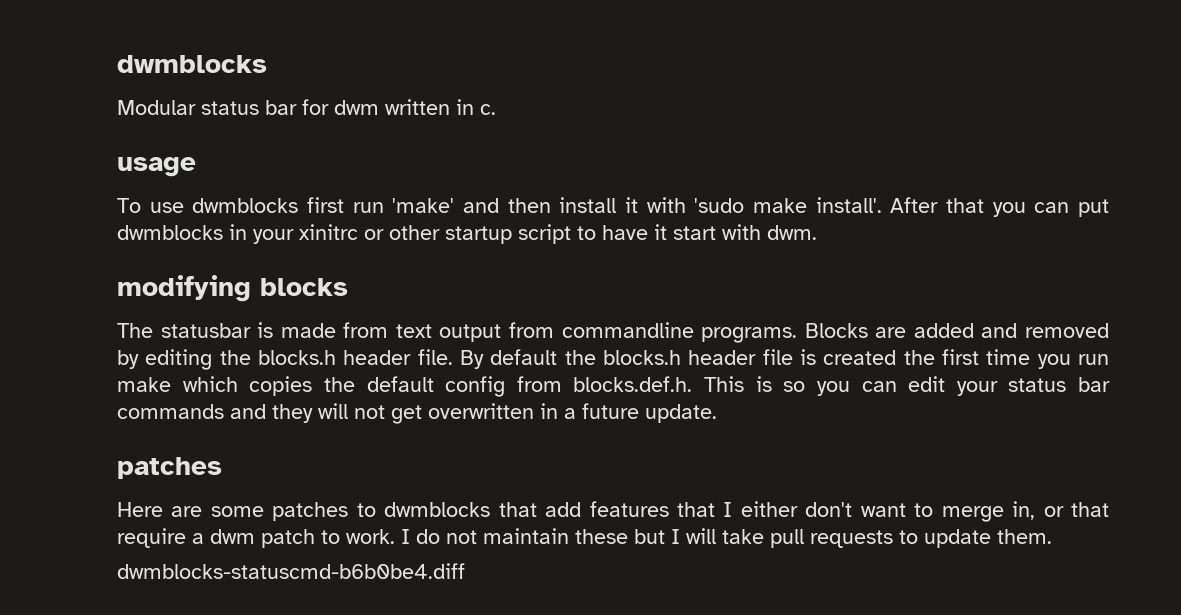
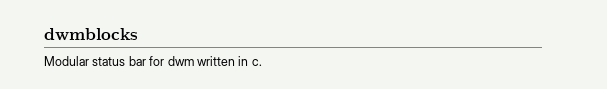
[117,157,196,177] [117,197,1109,217] [117,224,817,244] [117,275,348,302] [117,322,1109,343] [117,349,1110,370] [117,376,1110,397] [117,403,717,424] [117,457,222,479] [117,501,1110,522] [117,528,1052,548] [117,563,465,579] // usage // To use dwmblocks first run 'make' and then install it with 'sudo make install'. After that you can put dwmblocks in your xinitrc or other startup script to have it start with dwm. // modifying blocks // The statusbar is made from text output from commandline programs. Blocks are added and removed by editing the blocks.h header file. By default the blocks.h header file is created the first time you run make which copies the default config from blocks.def.h. This is so you can edit your status bar commands and they will not get overwritten in a future update. // patches // Here are some patches to dwmblocks that add features that I either don't want to merge in, or that require a dwm patch to work. I do not maintain these but I will take pull requests to update them. // dwmblocks-statuscmd-b6b0be4.diff -> (262, 62) none

